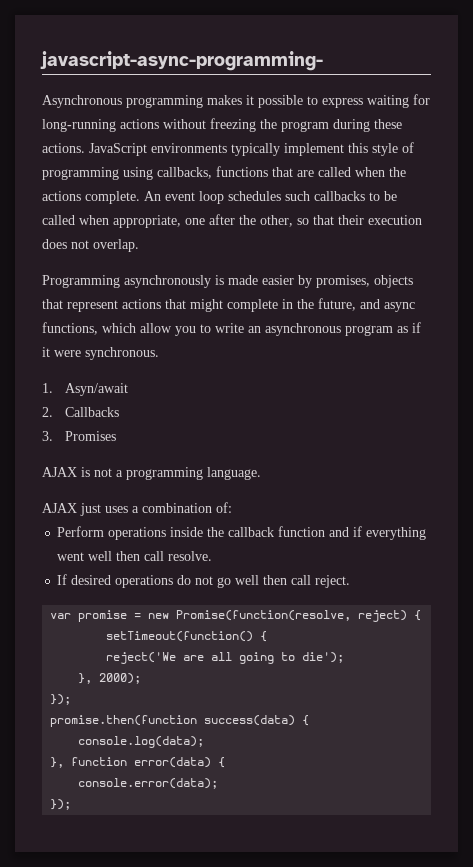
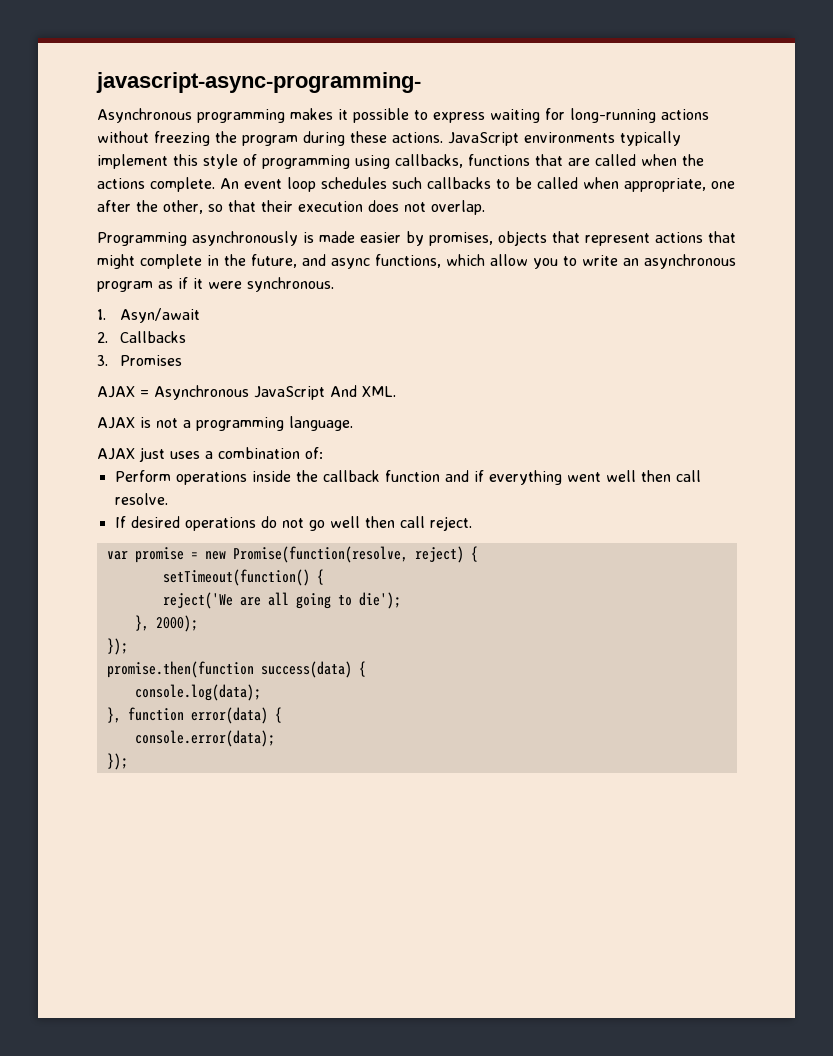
(117, 436) none -> [97,385,396,400] // AJAX = Asynchronous JavaScript And XML.

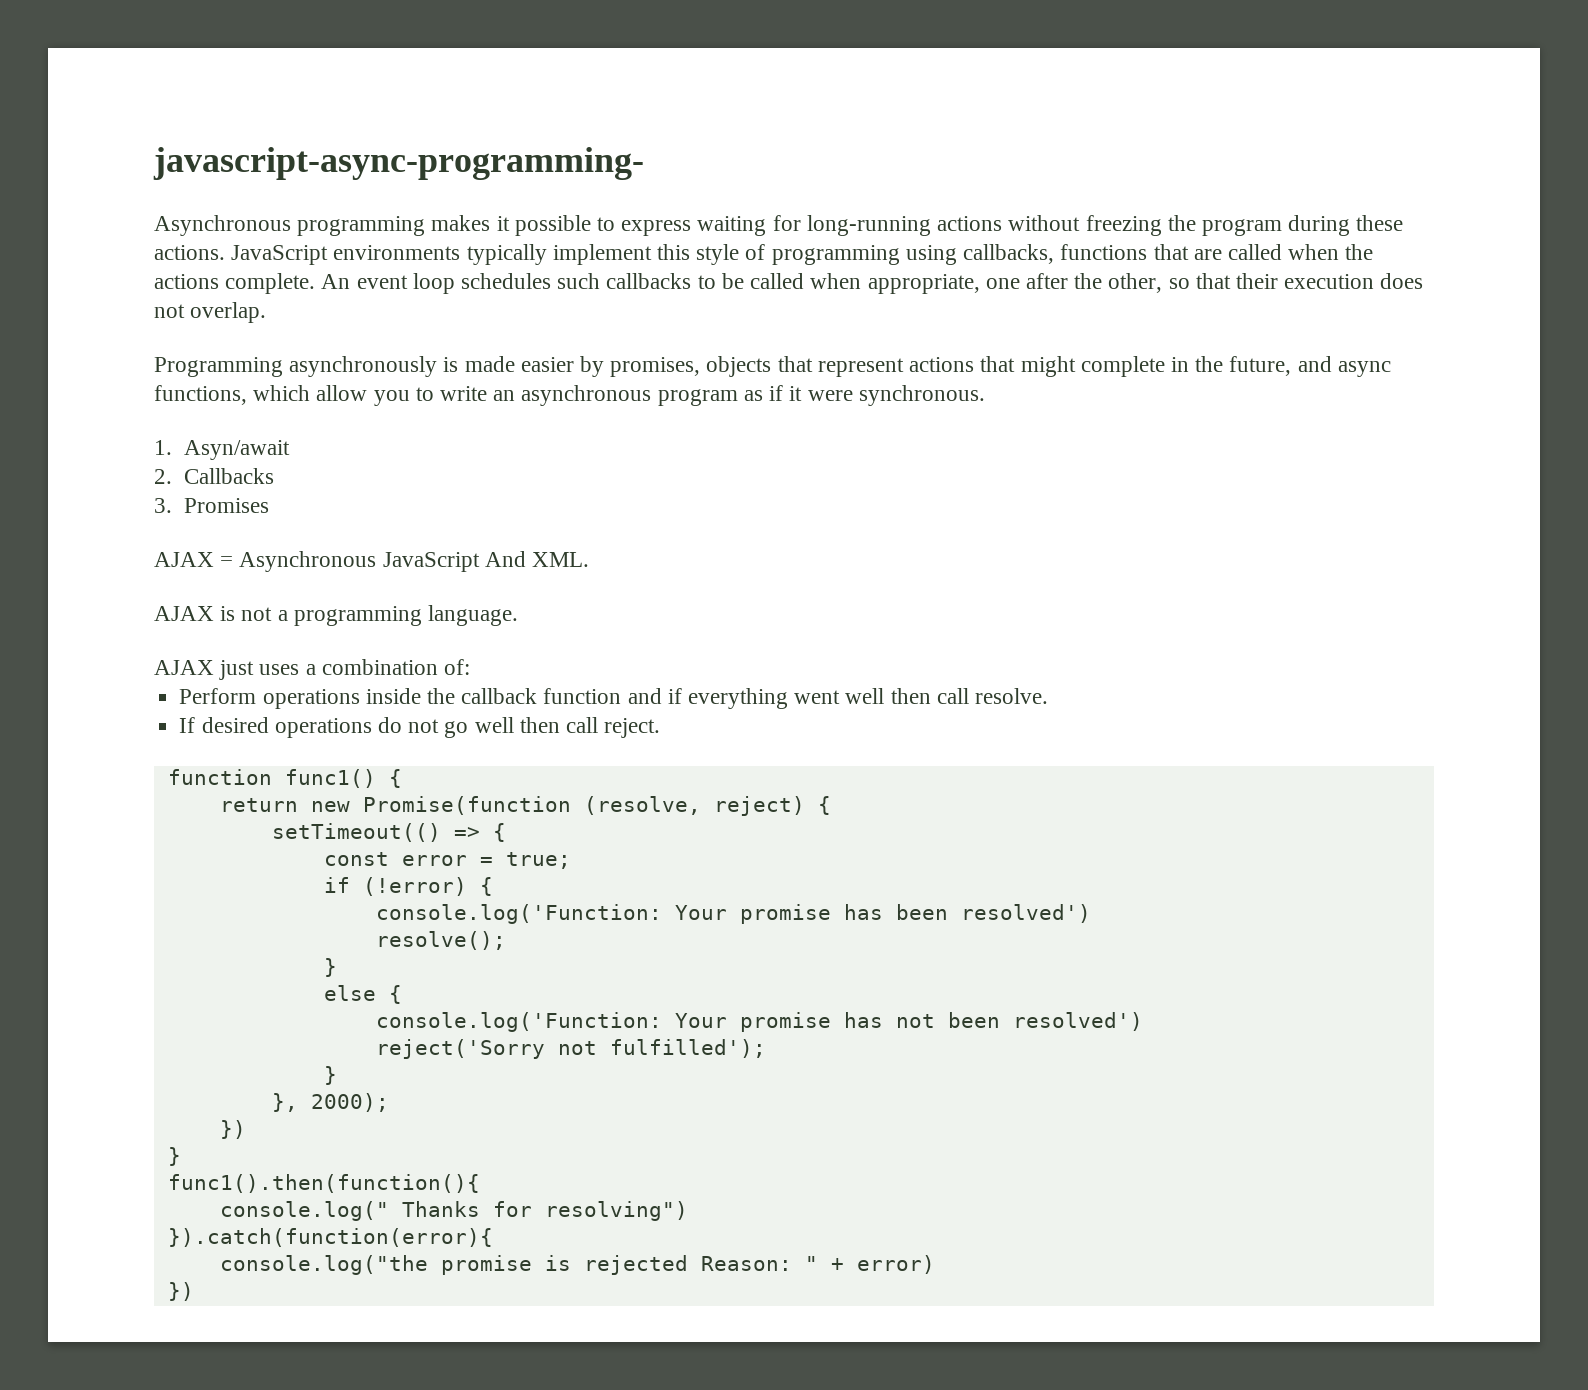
[106,546,408,563] var promise = new Promise(function(resolve, -> [167,769,402,788] [219,796,701,815] function func1() { // return new Promise(function (resolve,
[162,569,324,586] [162,592,401,609] [134,615,198,632] [106,638,128,655] [106,661,366,678] [134,684,261,701] [106,707,282,724] [134,730,275,747] [106,753,128,770] setTimeout(function() { // reject('We are all going to die'); // }, 2000); // }); // promise.then(function success(data) { // console.log(data); // }, function error(data) { // console.error(data); // }); -> [271,823,506,842] [323,852,571,869] [323,877,493,896] [375,904,1091,924] [375,931,506,950] [323,958,337,977] [323,985,402,1004] [375,1012,1143,1032] [375,1039,766,1059] [323,1066,337,1085] [271,1093,389,1112] [219,1120,246,1139] [167,1147,181,1166] [167,1174,480,1193] [219,1201,688,1221] [167,1228,493,1247] [219,1255,935,1275] [167,1282,194,1301] setTimeout(() => { // const error = true; // if (!error) { // console.log('Function: Your promise has been resolved') // resolve(); // } // else { // console.log('Function: Your promise has not been resolved') // reject('Sorry not fulfilled'); // } // }, 2000); // }) // } // func1().then(function(){ // console.log(" Thanks for resolving") // }).catch(function(error){ // console.log("the promise is rejected Reason: " + error) // })

